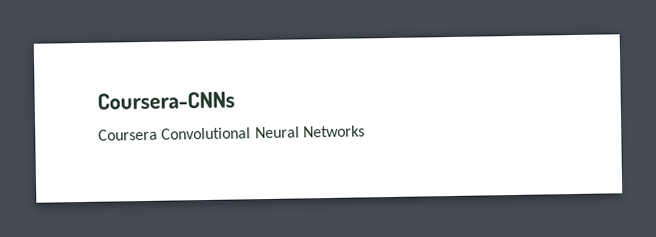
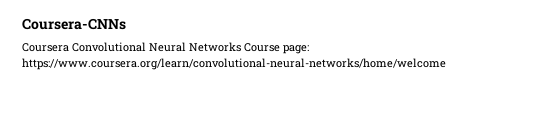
(365, 131) none -> [244,43,309,54] [22,58,446,70] Course page: https://www.coursera.org/learn/convolutional-neural-networks/home/welcome

